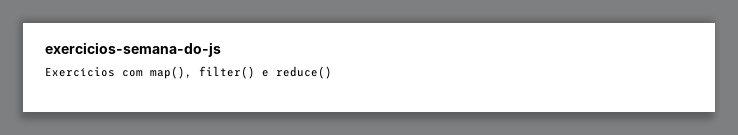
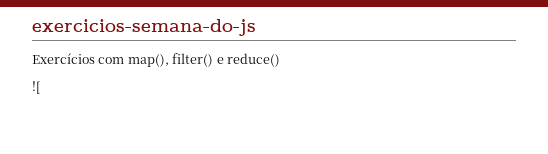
(332, 72) none -> [32,81,40,94] // ![

